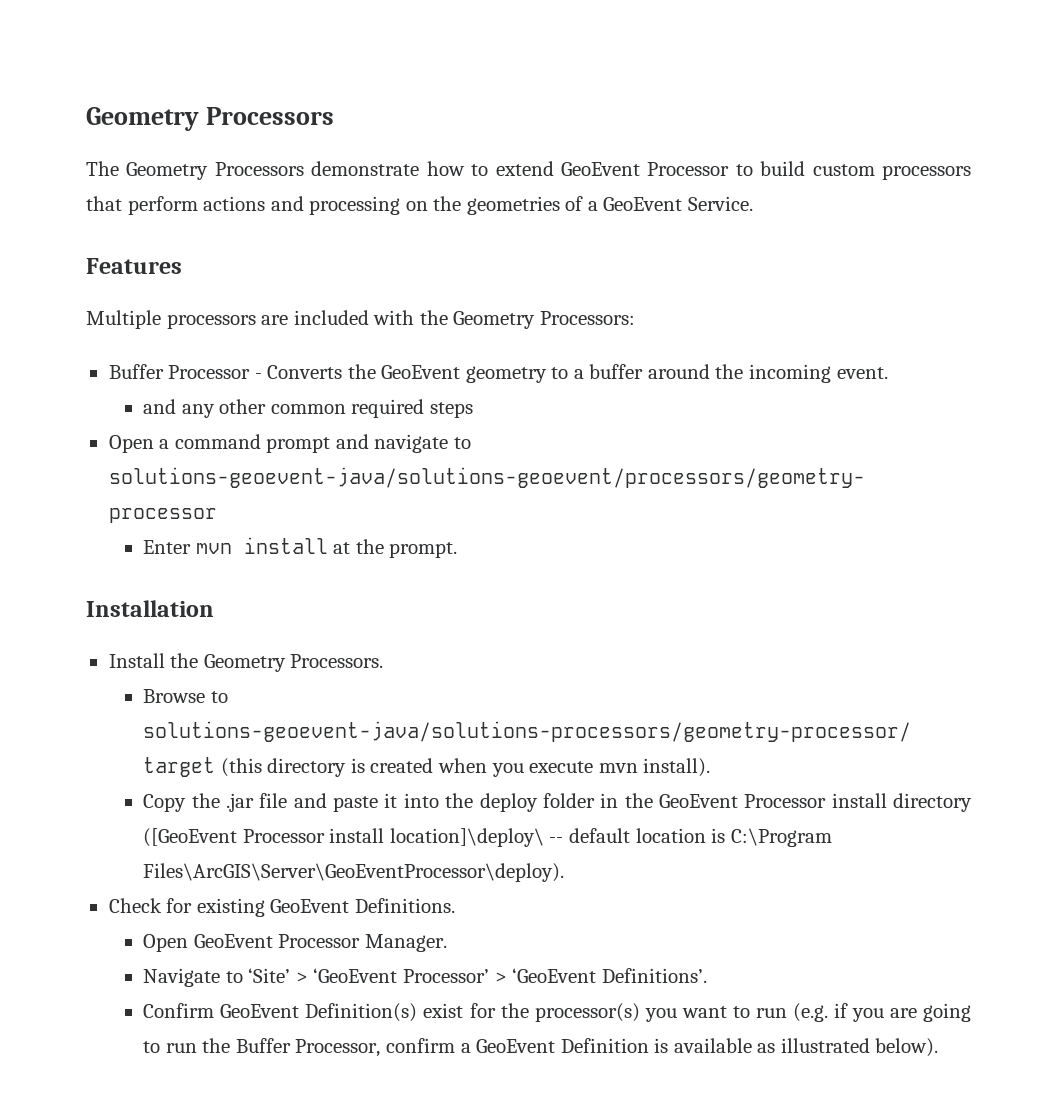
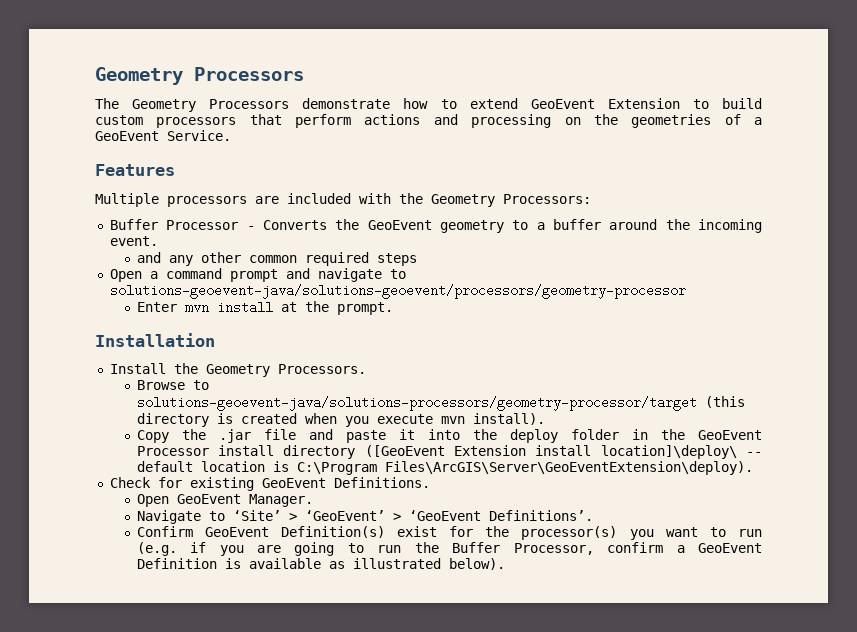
[647,162,730,176] Processor -> [607,98,680,109] Extension
[242,829,325,843] Processor -> [454,445,527,456] Extension
[143,863,565,882] Files\ArcGIS\Server\GeoEventProcessor\deploy). -> [384,461,753,475] Files\ArcGIS\Server\GeoEventExtension\deploy).
[278,934,361,948] Processor -> (241, 499) none
[313,968,489,983] ‘GeoEvent Processor’ -> [304,510,385,521] ‘GeoEvent’

